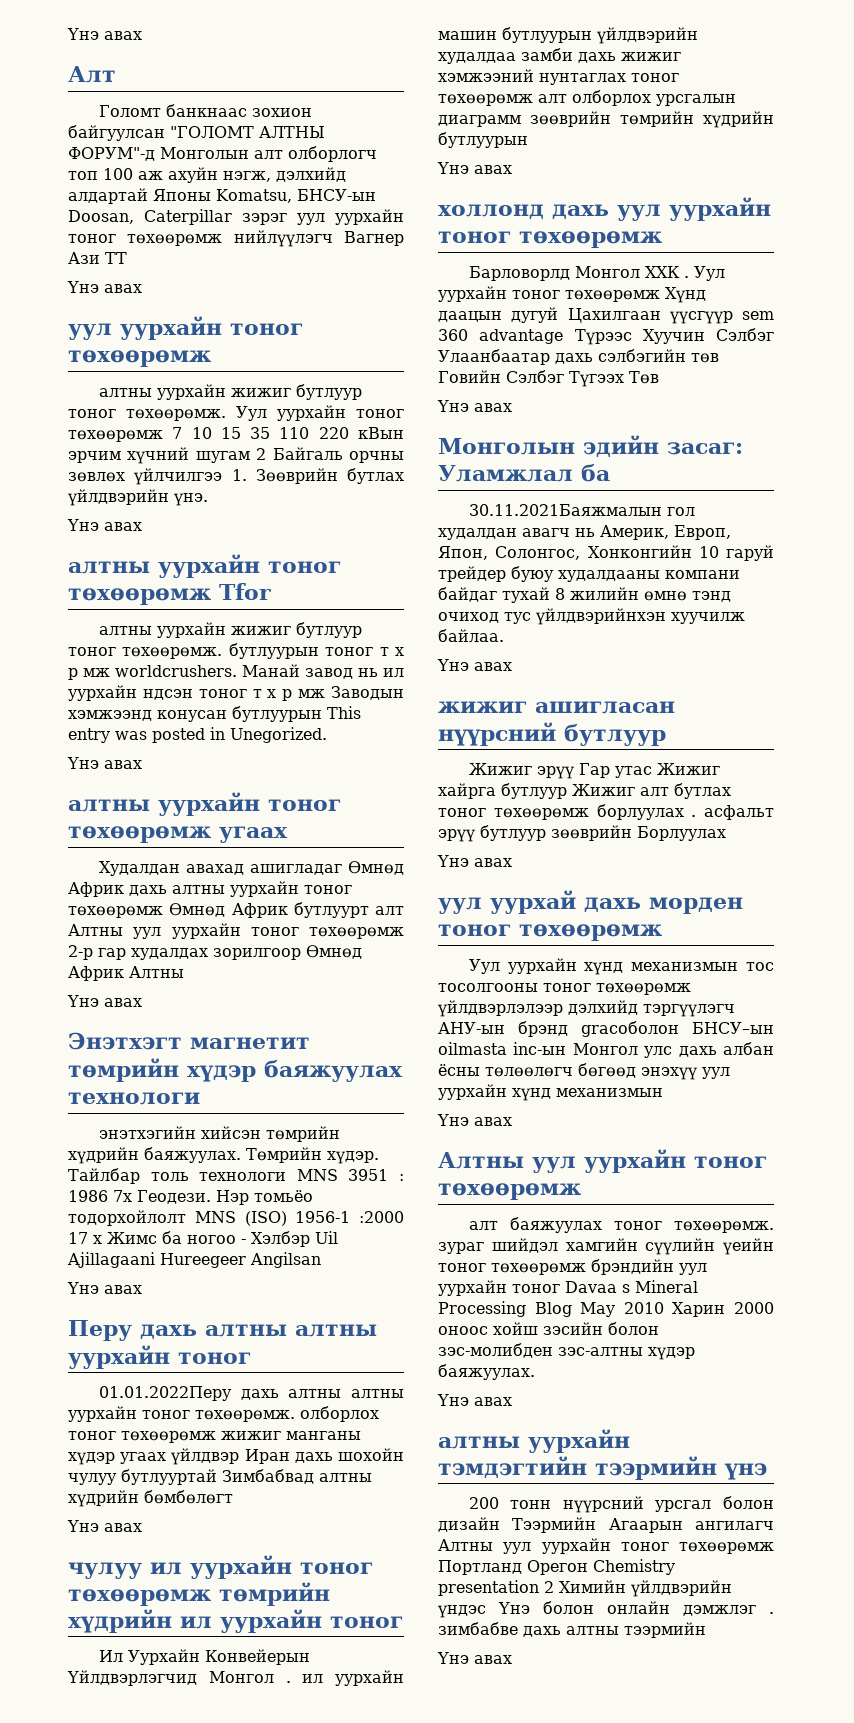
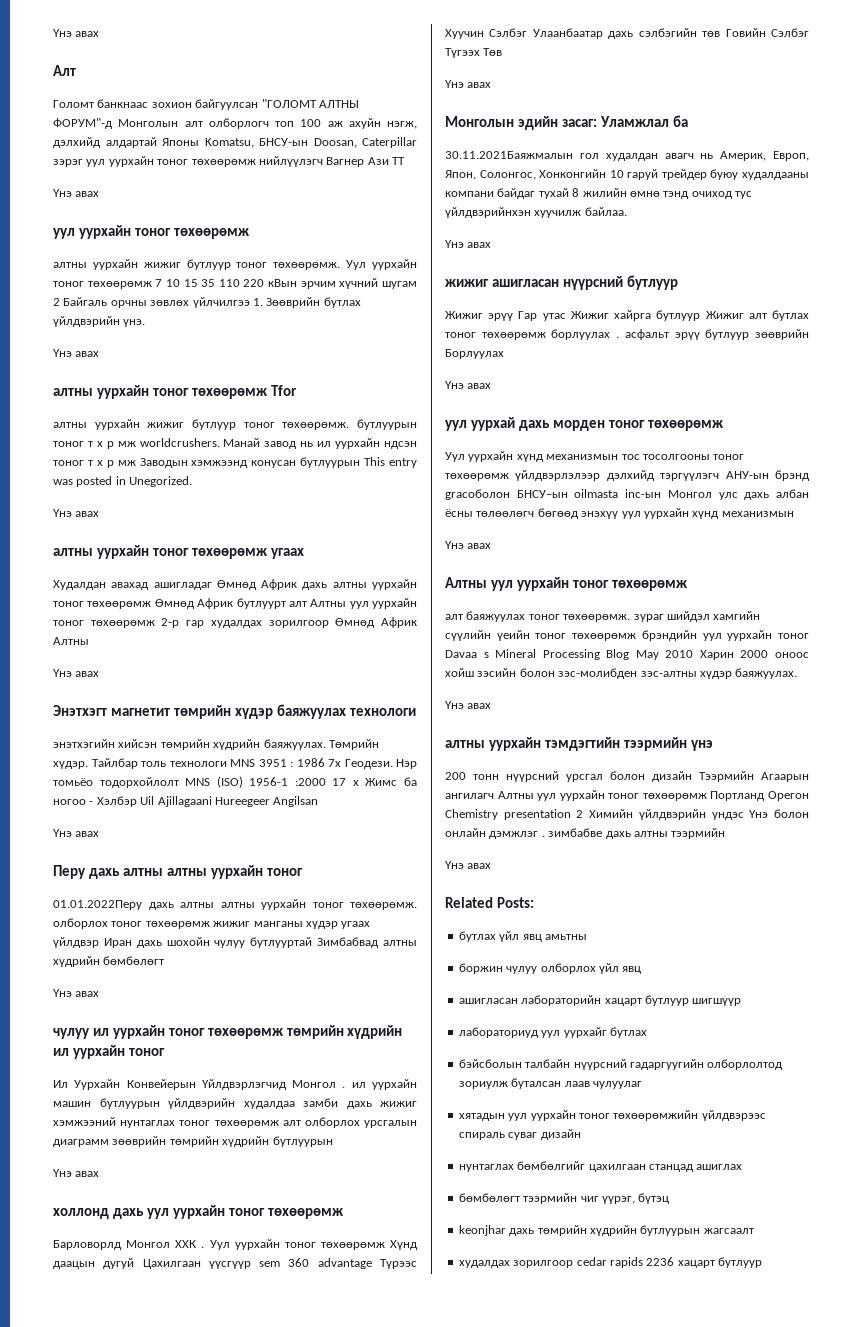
(512, 1659) none -> [445,897,534,908] [458,931,587,942] [458,963,642,974] [458,995,742,1006] [458,1027,647,1038] [458,1059,784,1070] [458,1078,642,1089] [458,1110,766,1121] [458,1129,581,1140] [458,1161,743,1172] [458,1193,670,1204] [458,1225,754,1236] [458,1257,762,1268] // Related Posts: // бутлах үйл явц амьтны // боржин чулуу олборлох үйл явц // ашигласан лабораторийн хацарт бутлуур шигшүүр // лабораториуд уул уурхайг бутлах // бэйсболын талбайн нүүрсний гадаргуугийн олборлолтод зориулж буталсан лаав чулуулаг // хятадын уул уурхайн тоног төхөөрөмжийн үйлдвэрээс спираль суваг дизайн // нунтаглах бөмбөлгийг цахилгаан станцад ашиглах // бөмбөлөгт тээрмийн чиг үүрэг, бүтэц // keonjhar дахь төмрийн хүдрийн бутлуурын жагсаалт // худалдах зорилгоор cedar rapids 2236 хацарт бутлуур

